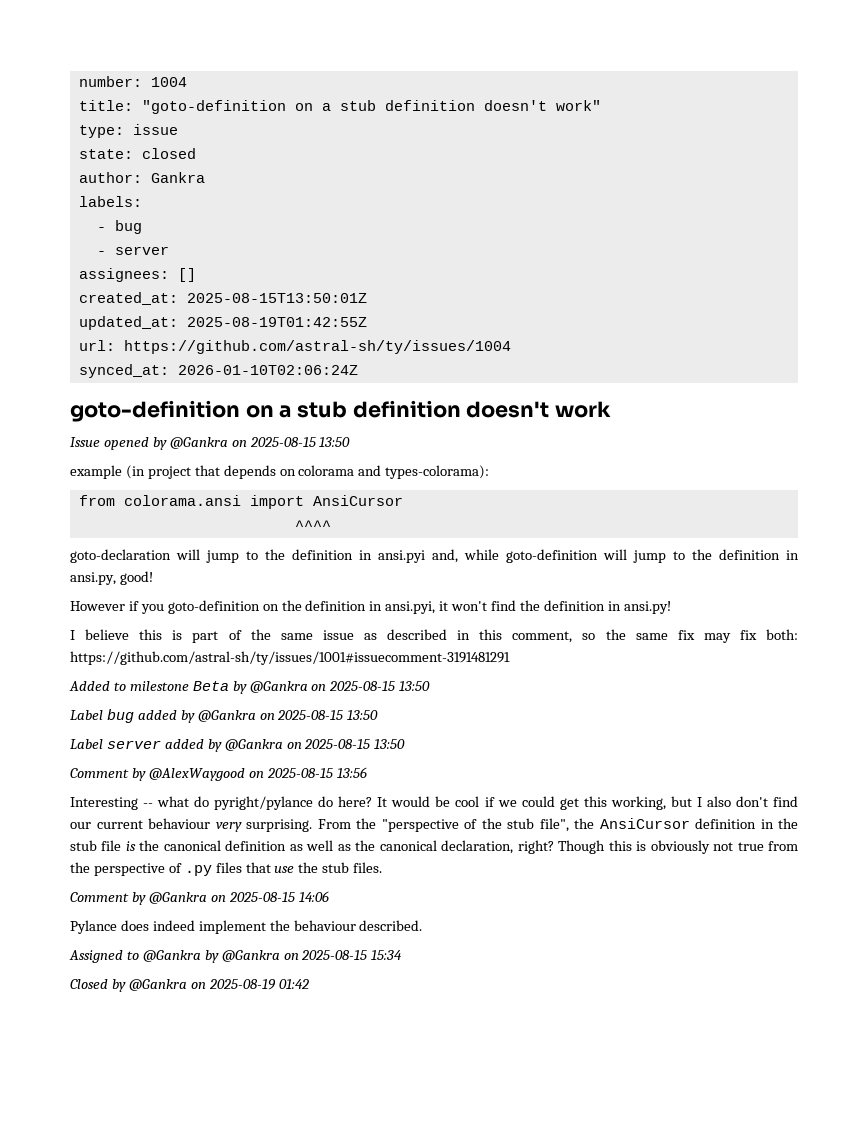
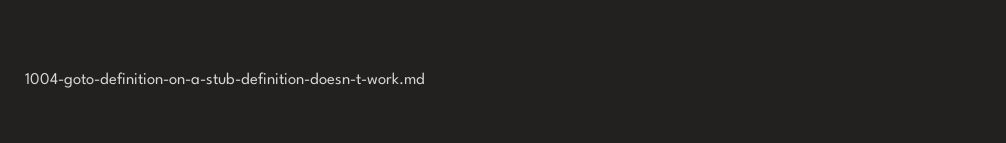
[78,76,187,87] [78,100,601,114] [78,124,178,138] [78,148,196,159] [78,172,205,183] [78,196,142,207] [96,220,142,234] [96,246,169,255] [78,268,196,282] [78,292,367,305] [78,316,367,330] [78,340,511,354] [78,364,358,378] [70,400,612,422] [70,437,351,450] [70,465,490,479] [78,495,403,509] [294,520,331,530] [70,549,799,563] [70,571,153,585] [70,600,671,614] [70,629,799,643] [70,651,510,665] [69,681,431,694] [70,709,379,723] [70,739,406,752] [70,767,367,781] [70,796,798,810] [70,818,798,832] [70,840,799,854] [70,862,383,876] [70,891,329,905] [70,920,423,934] [69,950,403,963] [70,979,309,992] number: 1004 // title: "goto-definition on a stub definition doesn't work" // type: issue // state: closed // author: Gankra // labels: // - bug // - server // assignees: [] // created_at: 2025-08-15T13:50:01Z // updated_at: 2025-08-19T01:42:55Z // url: https://github.com/astral-sh/ty/issues/1004 // synced_at: 2026-01-10T02:06:24Z // goto-definition on a stub definition doesn't work // Issue opened by @Gankra on 2025-08-15 13:50 // example (in project that depends on colorama and types-colorama): // from colorama.ansi import AnsiCursor // ^^^^ // goto-declaration will jump to the definition in ansi.pyi and, while goto-definition will jump to the definition in ansi.py, good! // However if you goto-definition on the definition in ansi.pyi, it won't find the definition in ansi.py! // I believe this is part of the same issue as described in this comment, so the same fix may fix both: https://github.com/astral-sh/ty/issues/1001#issuecomment-3191481291 // Added to milestone Beta by @Gankra on 2025-08-15 13:50 // Label bug added by @Gankra on 2025-08-15 13:50 // Label server added by @Gankra on 2025-08-15 13:50 // Comment by @AlexWaygood on 2025-08-15 13:56 // Interesting -- what do pyright/pylance do here? It would be cool if we could get this working, but I also don't find our current behaviour very surprising. From the "perspective of the stub file", the AnsiCursor definition in the stub file is the canonical definition as well as the canonical declaration, right? Though this is obviously not true from the perspective of .py files that use the stub files. // Comment by @Gankra on 2025-08-15 14:06 // Pylance does indeed implement the behaviour described. // Assigned to @Gankra by @Gankra on 2025-08-15 15:34 // Closed by @Gankra on 2025-08-19 01:42 -> [25,72,425,88] 1004-goto-definition-on-a-stub-definition-doesn-t-work.md

